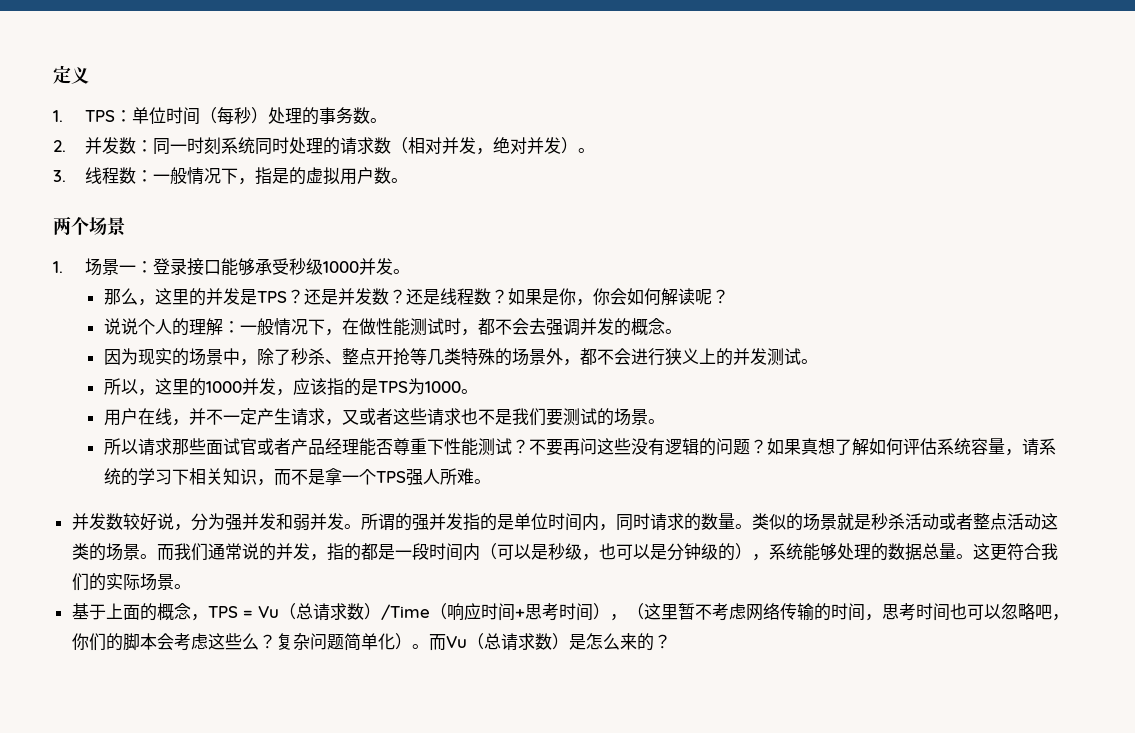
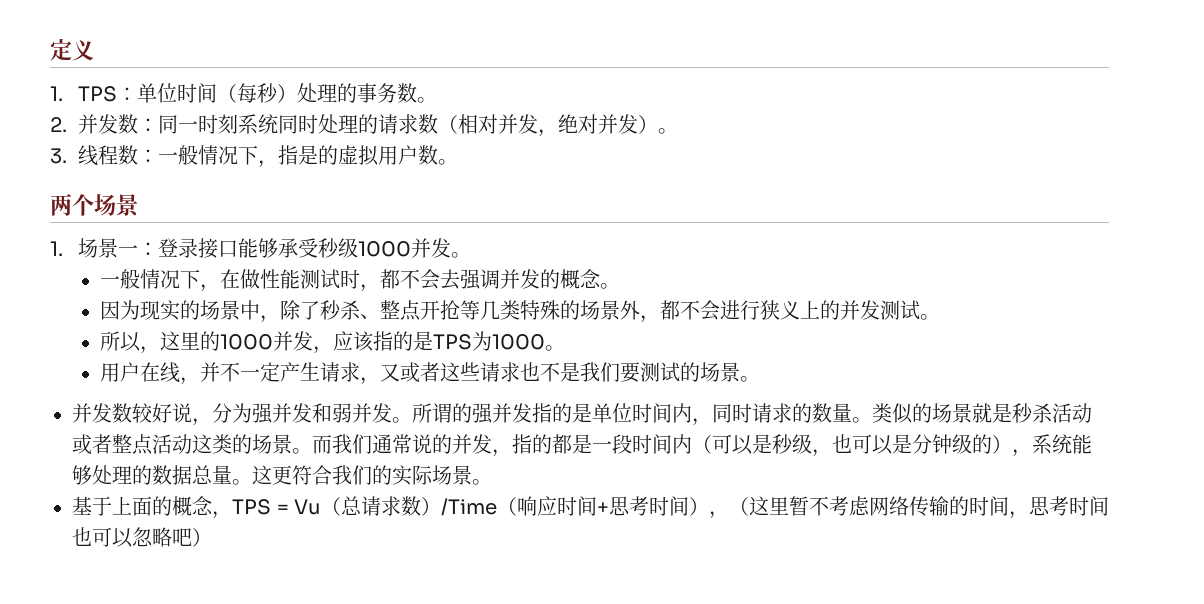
[103,288,729,306] [103,318,240,336] 那么，这里的并发是TPS？还是并发数？还是线程数？如果是你，你会如何解读呢？ // 说说个人的理解： -> (472, 255) none
[103,438,1056,456] [103,468,491,486] // 所以请求那些面试官或者产品经理能否尊重下性能测试？不要再问这些没有逻辑的问题？如果真想了解如何评估系统容量，请系统的学习下相关知识，而不是拿一个TPS强人所难。 -> (761, 379) none
[1051,614,1069,621] [71,633,671,651] ，你们的脚本会考虑这些么？复杂问题简单化）。而Vu（总请求数）是怎么来的？ -> [192,528,212,547] ）

